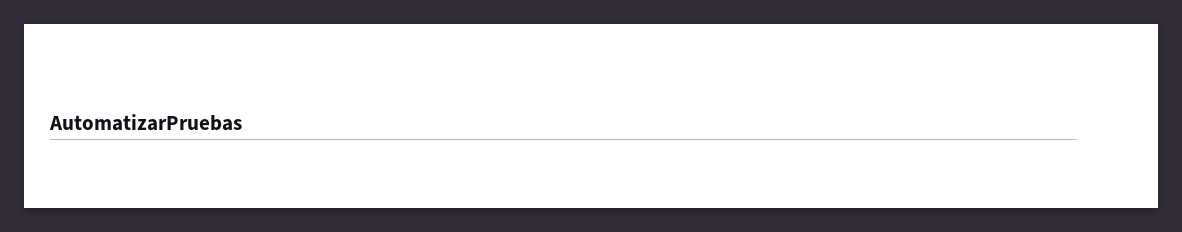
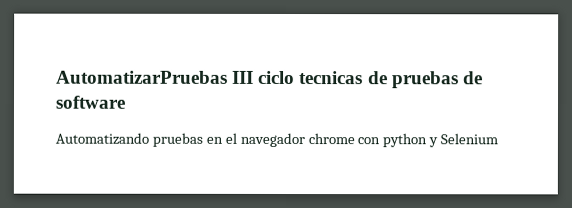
(242, 122) none -> [232,70,483,89] [55,95,126,109] [55,132,499,148] III ciclo tecnicas de pruebas de software // Automatizando pruebas en el navegador chrome con python y Selenium

